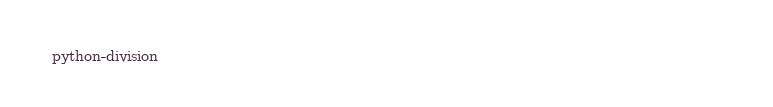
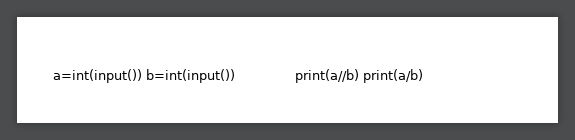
[52,50,158,64] python-division -> [53,69,423,83] a=int(input()) b=int(input()) print(a//b) print(a/b)

